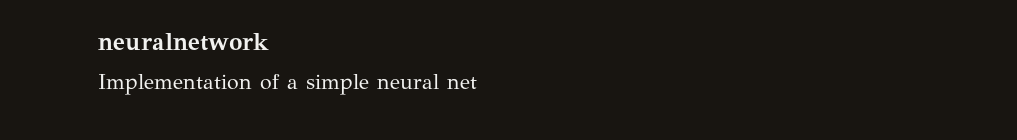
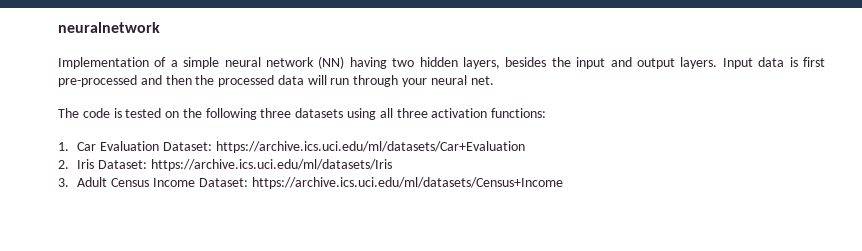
[447,77,477,89] net -> [266,56,825,69] [58,75,494,87] [58,108,547,120] [58,141,525,153] [58,159,393,171] [58,177,563,189] network (NN) having two hidden layers, besides the input and output layers. Input data is first pre-processed and then the processed data will run through your neural net. // The code is tested on the following three datasets using all three activation functions: // 1. Car Evaluation Dataset: https://archive.ics.uci.edu/ml/datasets/Car+Evaluation // 2. Iris Dataset: https://archive.ics.uci.edu/ml/datasets/Iris // 3. Adult Census Income Dataset: https://archive.ics.uci.edu/ml/datasets/Census+Income

